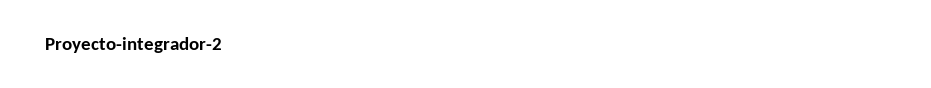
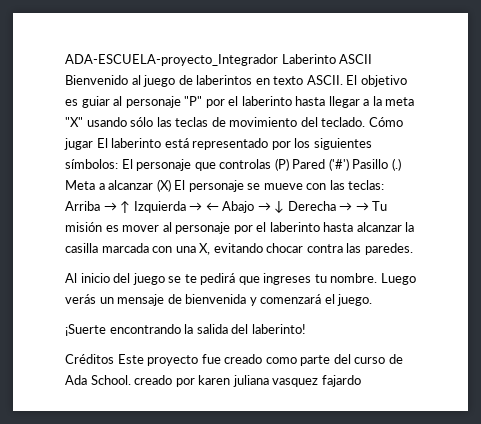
[45,37,222,53] Proyecto-integrador-2 -> [65,54,373,66] [65,75,407,87] [65,96,415,108] [65,117,403,127] [64,138,372,150] [65,158,401,171] [65,179,385,192] [65,200,388,214] [65,222,415,234] [65,243,413,255] [65,273,416,285] [65,294,373,306] [65,324,306,336] [65,354,403,366] [65,375,361,387] ADA-ESCUELA-proyecto_Integrador Laberinto ASCII Bienvenido al juego de laberintos en texto ASCII. El objetivo es guiar al personaje "P" por el laberinto hasta llegar a la meta "X" usando sólo las teclas de movimiento del teclado. Cómo jugar El laberinto está representado por los siguientes símbolos: El personaje que controlas (P) Pared ('#') Pasillo (.) Meta a alcanzar (X) El personaje se mueve con las teclas: Arriba → ↑ Izquierda → ← Abajo → ↓ Derecha → → Tu misión es mover al personaje por el laberinto hasta alcanzar la casilla marcada con una X, evitando chocar contra las paredes. // Al inicio del juego se te pedirá que ingreses tu nombre. Luego verás un mensaje de bienvenida y comenzará el juego. // ¡Suerte encontrando la salida del laberinto! // Créditos Este proyecto fue creado como parte del curso de Ada School. creado por karen juliana vasquez fajardo

